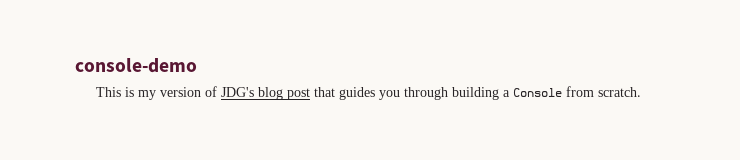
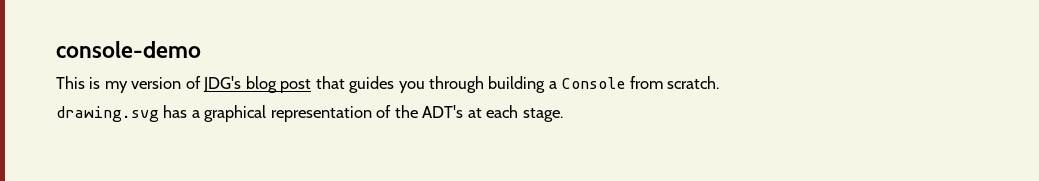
(642, 92) none -> [56,105,563,122] // drawing.svg has a graphical representation of the ADT's at each stage.

